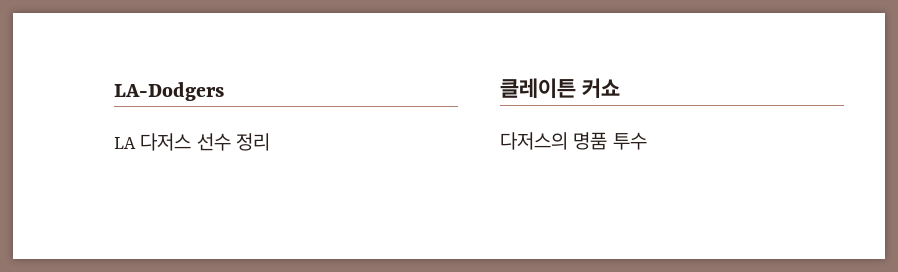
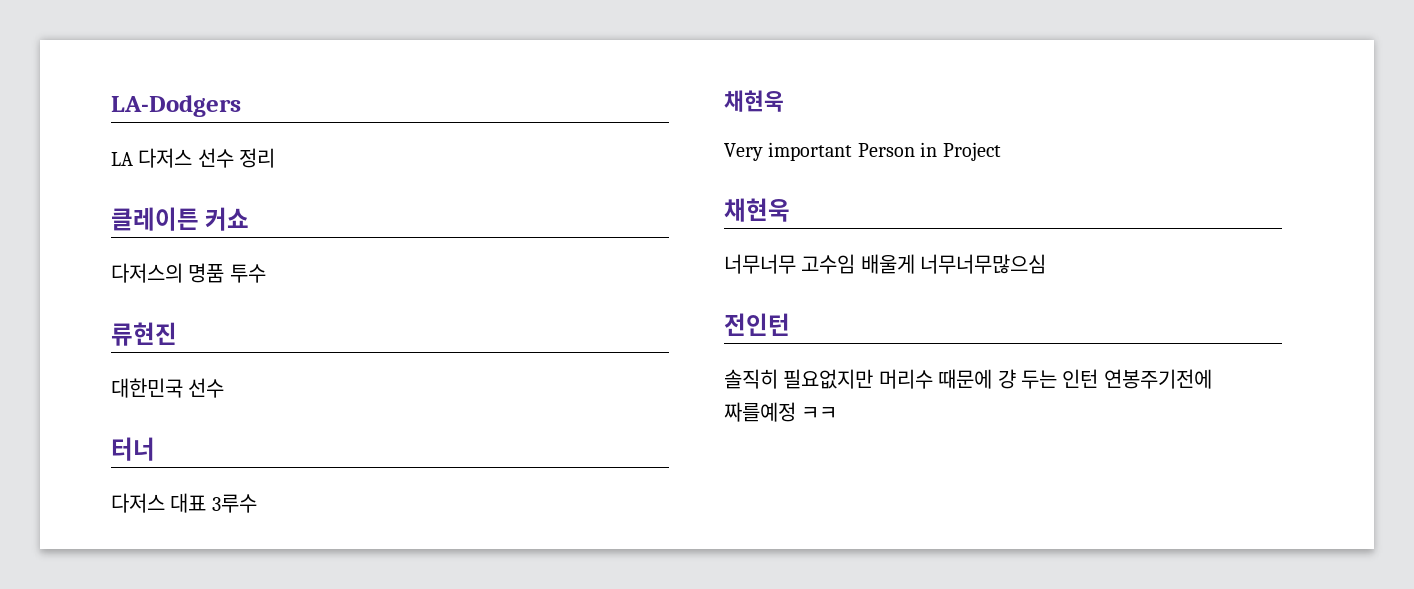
(647, 141) none -> [111,322,177,346] [111,378,225,398] [111,437,155,461] [111,493,257,513] [724,90,784,112] [724,142,1001,161] [724,198,790,222] [724,254,1047,274] [724,313,790,336] [724,369,1212,389] [724,402,838,422] // 류현진 // 대한민국 선수 // 터너 // 다저스 대표 3루수 // 채현욱 // Very important Person in Project // 채현욱 // 너무너무 고수임 배울게 너무너무많으심 // 전인턴 // 솔직히 필요없지만 머리수 때문에 걍 두는 인턴 연봉주기전에 짜를예정 ㅋㅋ

